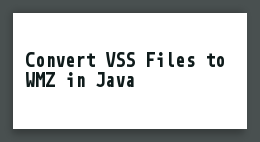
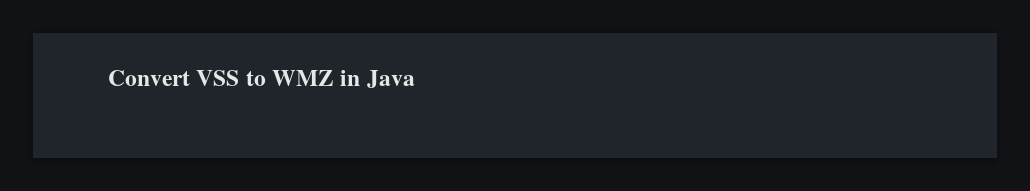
[145,52,195,67] Files -> (240, 78) none

